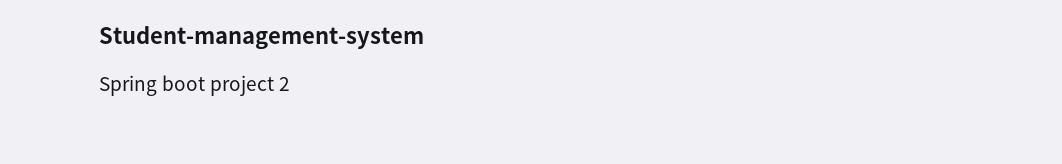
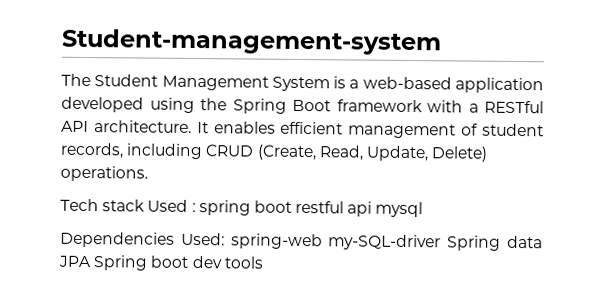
[99,75,291,96] Spring boot project 2 -> [61,73,544,94] [61,96,544,114] [61,120,544,139] [60,142,489,162] [60,165,148,182] [60,198,424,218] [60,231,543,251] [58,255,264,271] The Student Management System is a web-based application developed using the Spring Boot framework with a RESTful API architecture. It enables efficient management of student records, including CRUD (Create, Read, Update, Delete) operations. // Tech stack Used : spring boot restful api mysql // Dependencies Used: spring-web my-SQL-driver Spring data JPA Spring boot dev tools

